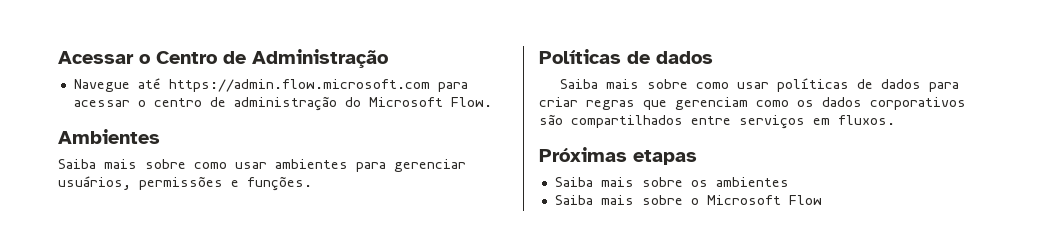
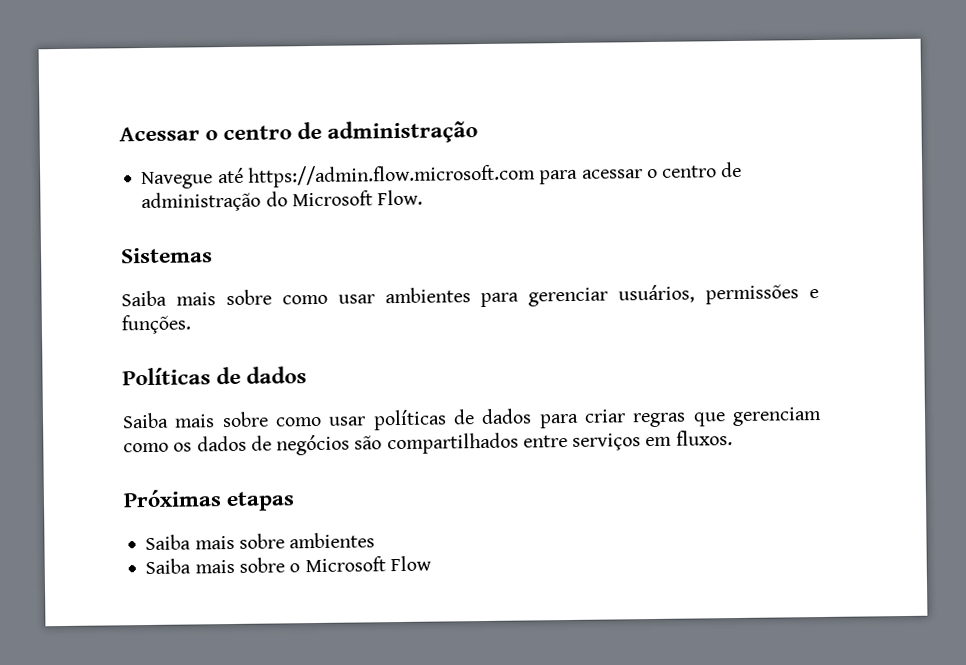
[156,49,388,68] Centro de Administração -> [223,120,479,144] centro de administração
[58,129,160,144] Ambientes -> [120,247,213,264] Sistemas
[870,97,966,110] corporativos -> [250,434,351,456] de negócios
[690,180,708,187] os -> (285, 541) none

